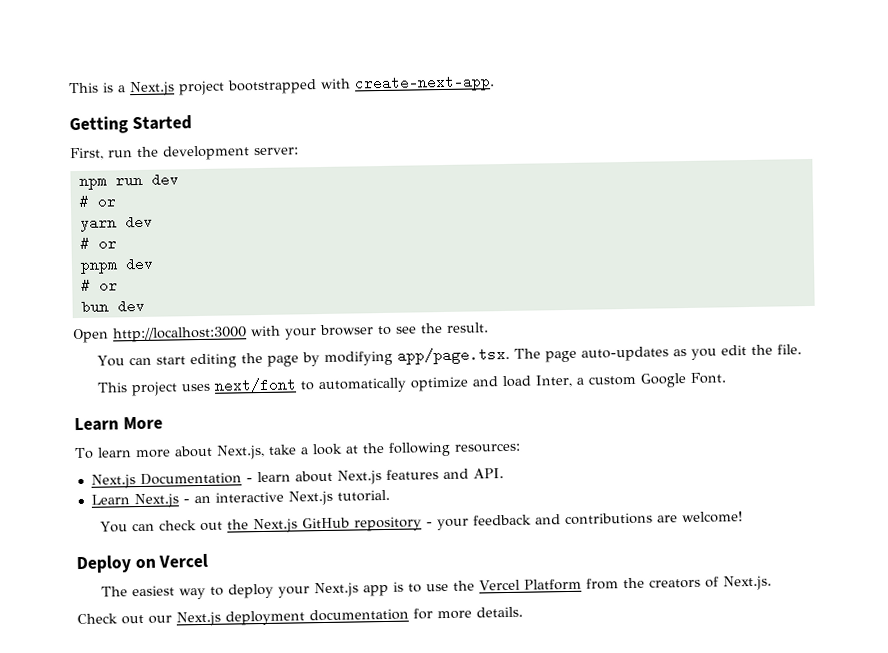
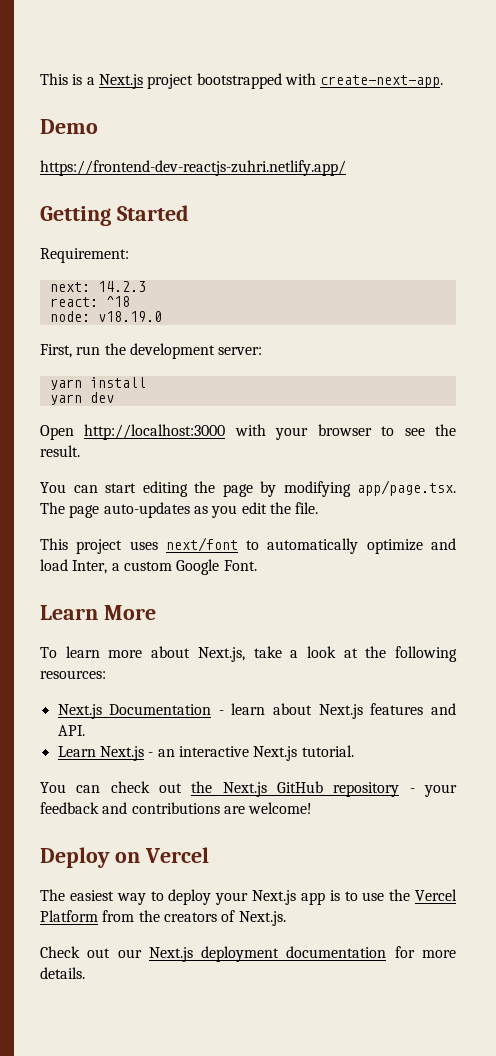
(495, 83) none -> [40,119,98,134] [40,160,346,176] // Demo // https://frontend-dev-reactjs-zuhri.netlify.app/
(192, 123) none -> [40,248,129,263] [49,281,146,292] [49,296,130,307] [49,311,162,322] // Requirement: // next: 14.2.3 // react: ^18 // node: v18.19.0
[78,172,179,190] [78,194,116,209] [79,214,153,232] [79,236,117,251] [79,256,154,274] [80,278,118,293] [80,299,109,314] npm run dev // # or // yarn dev // # or // pnpm dev // # or // bun -> [49,377,146,390] [49,394,82,405] yarn install // yarn

